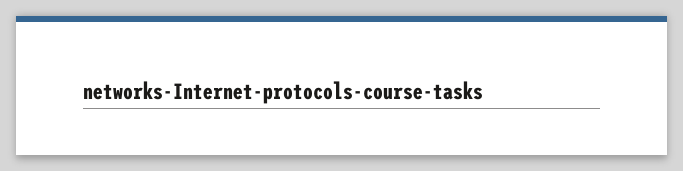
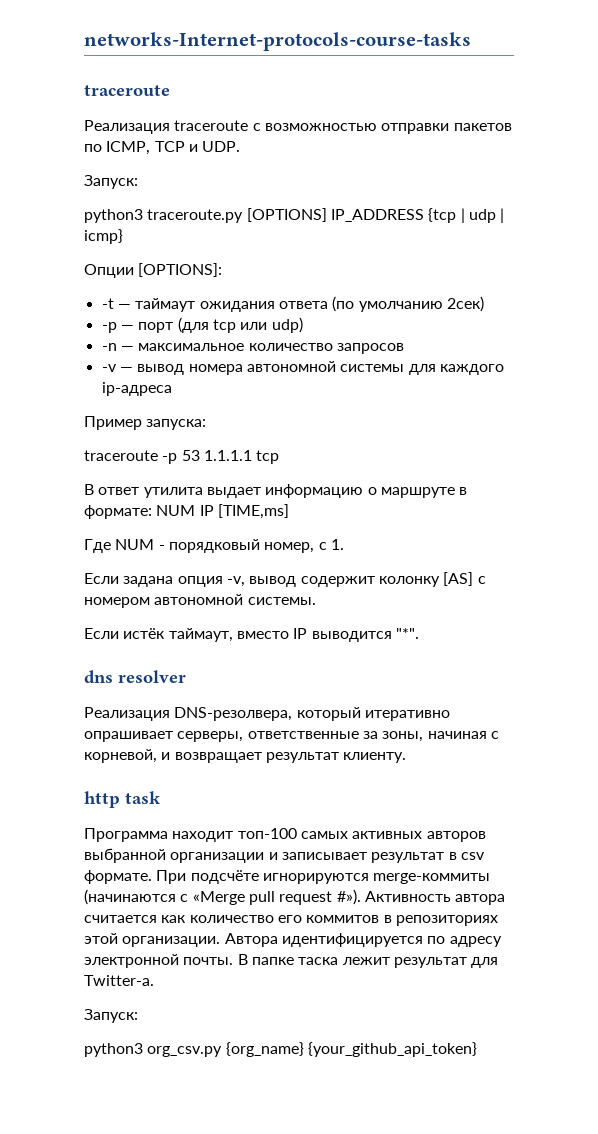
(483, 92) none -> [84,85,170,97] [84,120,512,134] [84,141,241,155] [84,175,138,189] [84,208,505,223] [84,229,123,244] [84,263,223,278] [101,296,484,312] [101,317,303,333] [101,343,404,354] [101,361,504,375] [101,382,172,396] [84,416,207,430] [84,450,280,464] [84,484,468,498] [84,504,289,519] [84,539,344,553] [84,572,486,587] [84,594,316,608] [84,628,419,642] [84,670,186,684] [84,707,450,721] [84,731,499,742] [84,749,407,763] [84,791,161,808] [84,828,486,842] [84,848,485,863] [84,870,491,884] [84,889,506,905] [84,915,498,926] [84,933,502,947] [84,954,499,968] [84,975,154,986] [84,1009,138,1023] [84,1042,477,1057] // traceroute // Реализация traceroute с возможностью отправки пакетов по ICMP, TCP и UDP. // Запуск: // python3 traceroute.py [OPTIONS] IP_ADDRESS {tcp | udp | icmp} // Опции [OPTIONS]: // -t — таймаут ожидания ответа (по умолчанию 2сек) // -p — порт (для tcp или udp) // -n — максимальное количество запросов // -v — вывод номера автономной системы для каждого ip-адреса // Пример запуска: // traceroute -p 53 1.1.1.1 tcp // В ответ утилита выдает информацию о маршруте в формате: NUM IP [TIME,ms] // Где NUM - порядковый номер, с 1. // Если задана опция -v, вывод содержит колонку [AS] с номером автономной системы. // Если истёк таймаут, вместо IP выводится "*". // dns resolver // Реализация DNS-резолвера, который итеративно опрашивает серверы, ответственные за зоны, начиная с корневой, и возвращает результат клиенту. // http task // Программа находит топ-100 самых активных авторов выбранной организации и записывает результат в csv формате. При подсчёте игнорируются merge-коммиты (начинаются с «Merge pull request #»). Активность автора считается как количество его коммитов в репозиториях этой организации. Автора идентифицируется по адресу электронной почты. В папке таска лежит результат для Twitter-a. // Запуск: // python3 org_csv.py {org_name} {your_github_api_token}

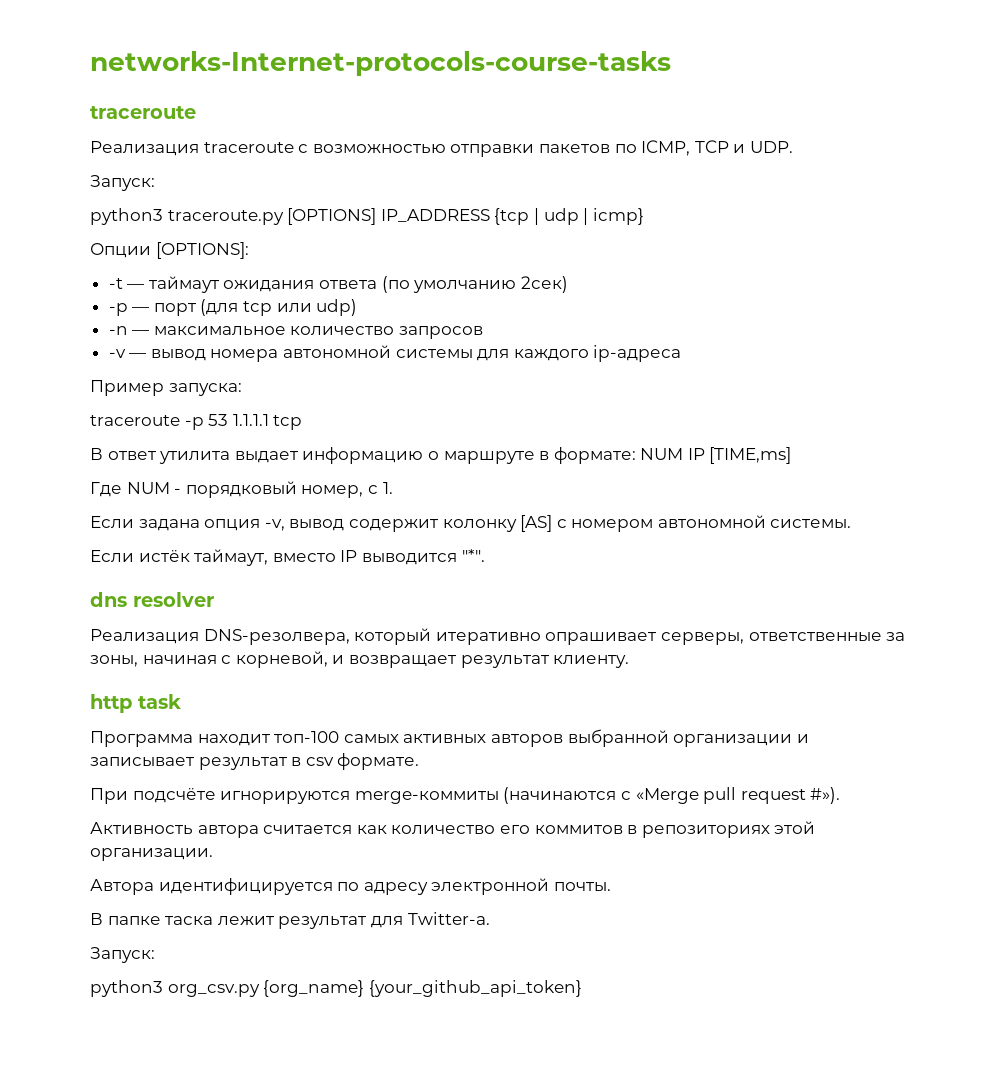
(152, 877) none -> (420, 761) //
(361, 897) none -> (841, 795) //
(221, 941) none -> (213, 854) //
(234, 961) none -> (611, 887) //

